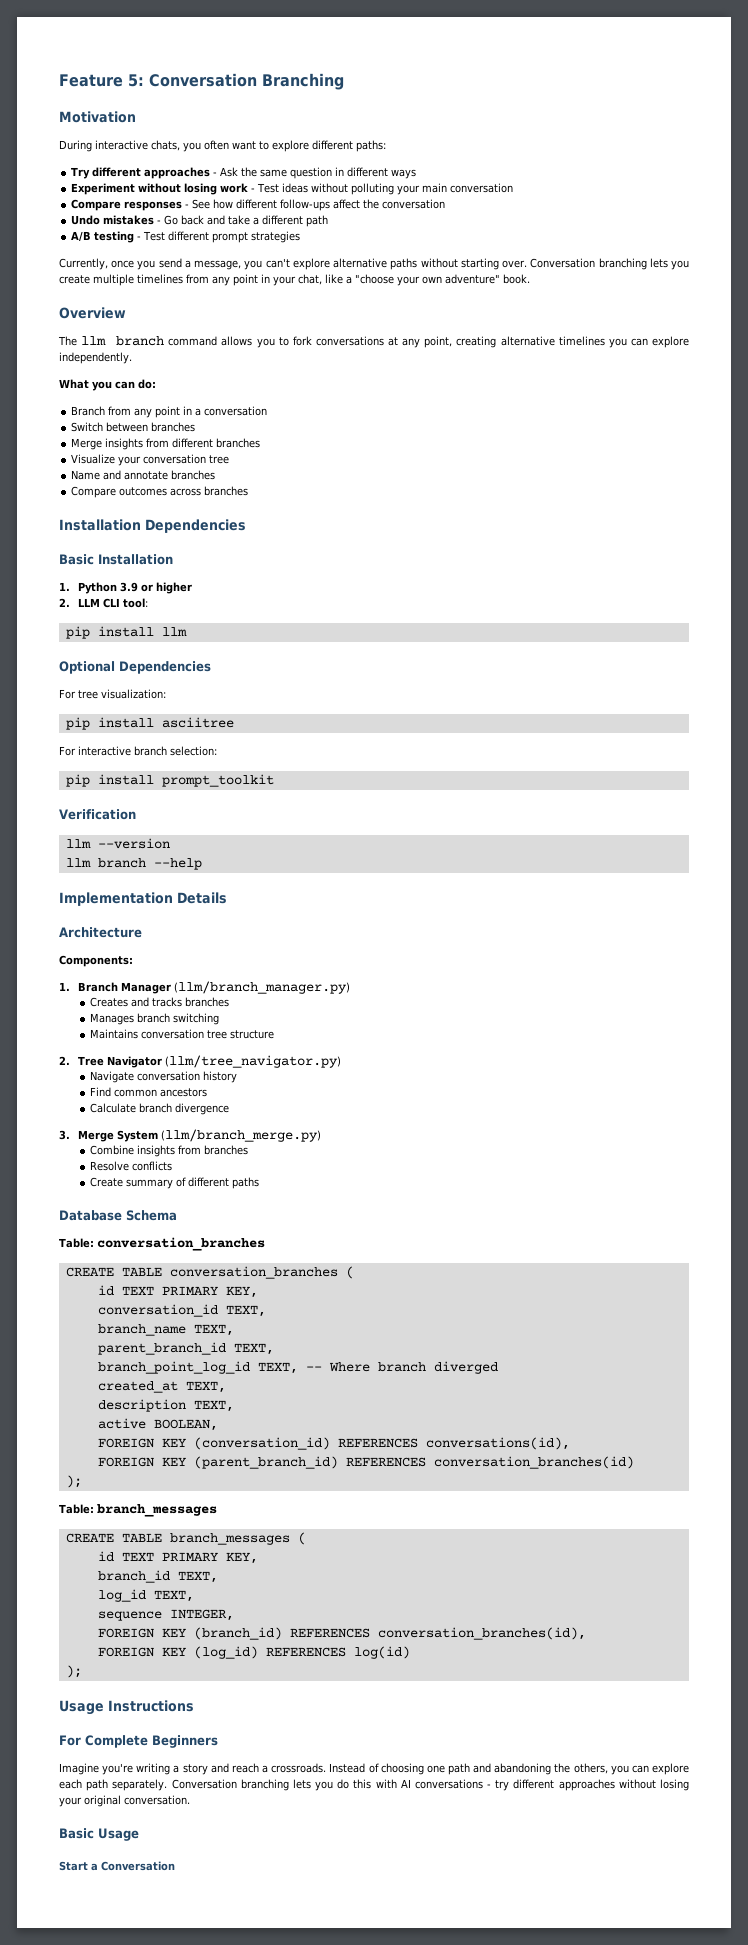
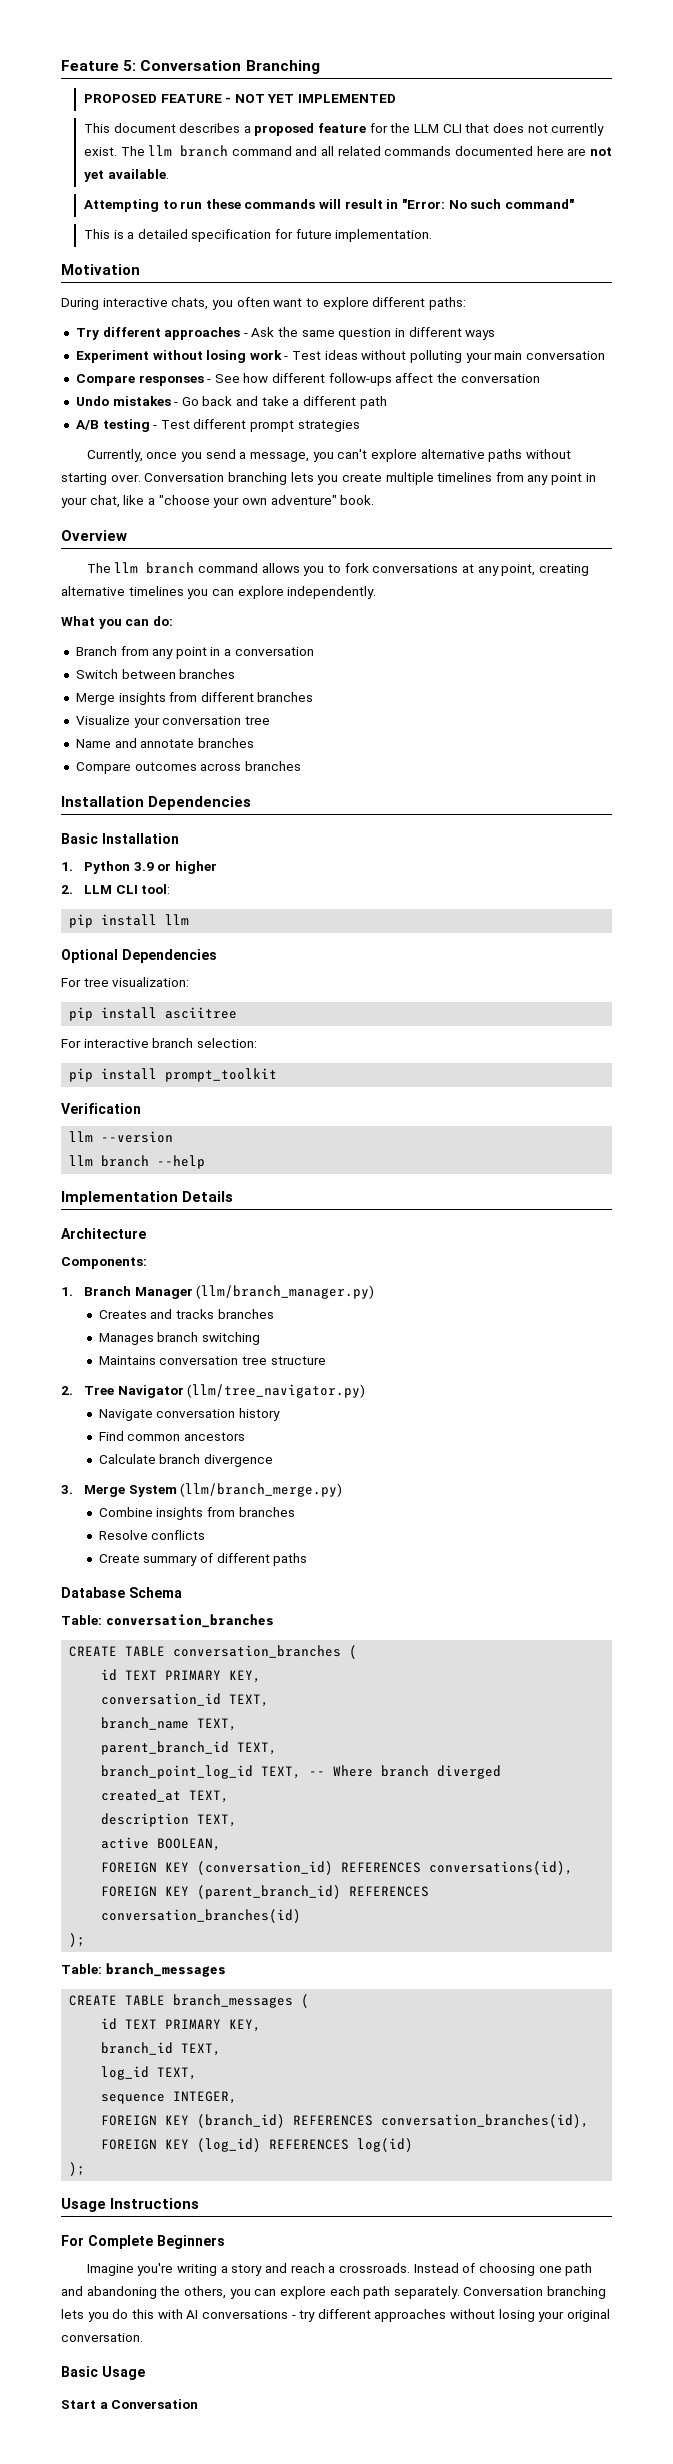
(344, 81) none -> [83,94,397,103] [83,123,605,136] [83,145,612,157] [83,169,169,182] [83,199,574,212] [83,229,433,242] // PROPOSED FEATURE - NOT YET IMPLEMENTED // This document describes a proposed feature for the LLM CLI that does not currently exist. The llm branch command and all related commands documented here are not yet available. // Attempting to run these commands will result in "Error: No such command" // This is a detailed specification for future implementation.

